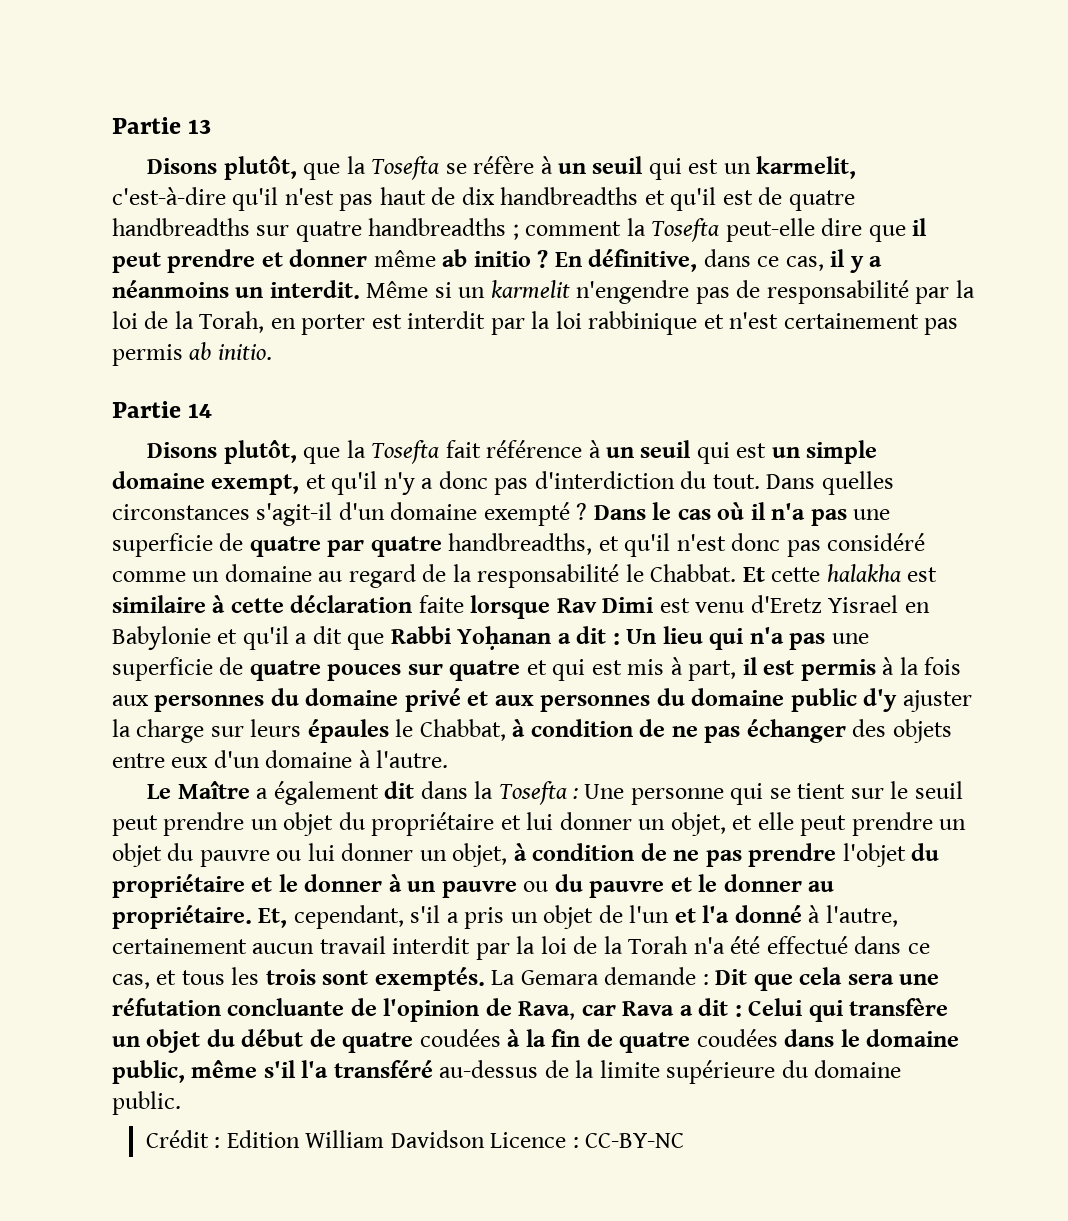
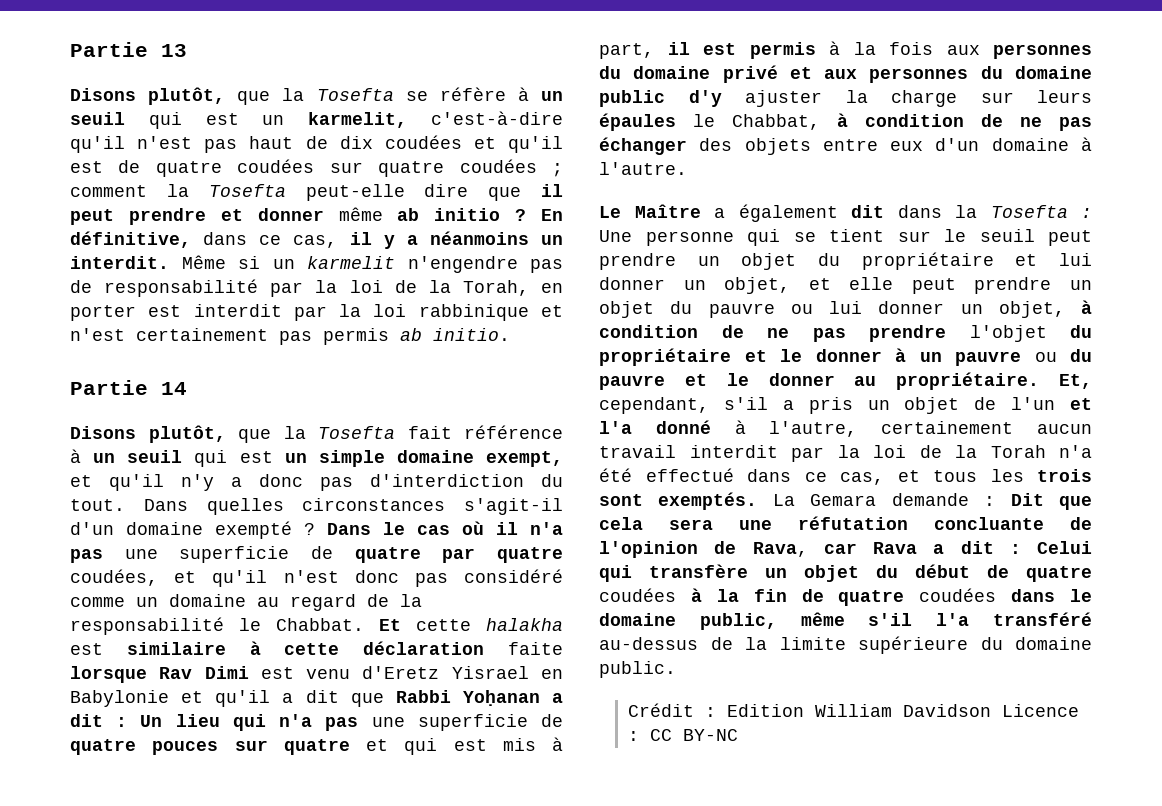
[500,187,639,205] handbreadths -> [384,135,462,149] coudées
[112,218,507,242] handbreadths sur quatre handbreadths -> [237,159,537,177] coudées sur quatre coudées
[448,533,593,555] handbreadths, -> [70,569,158,586] coudées,
[585,1133,685,1148] CC-BY-NC -> [650,729,739,741] CC BY-NC

